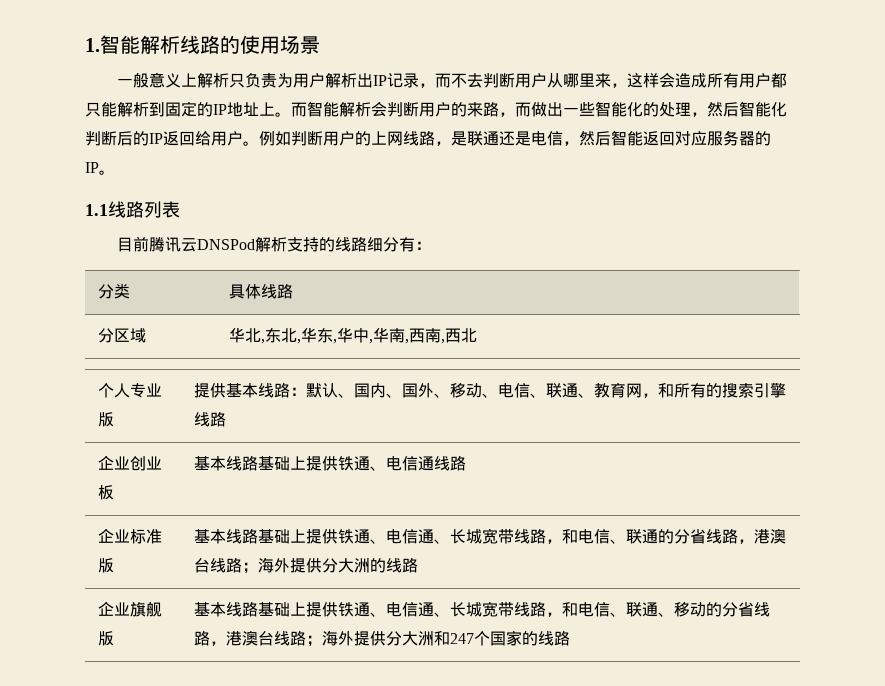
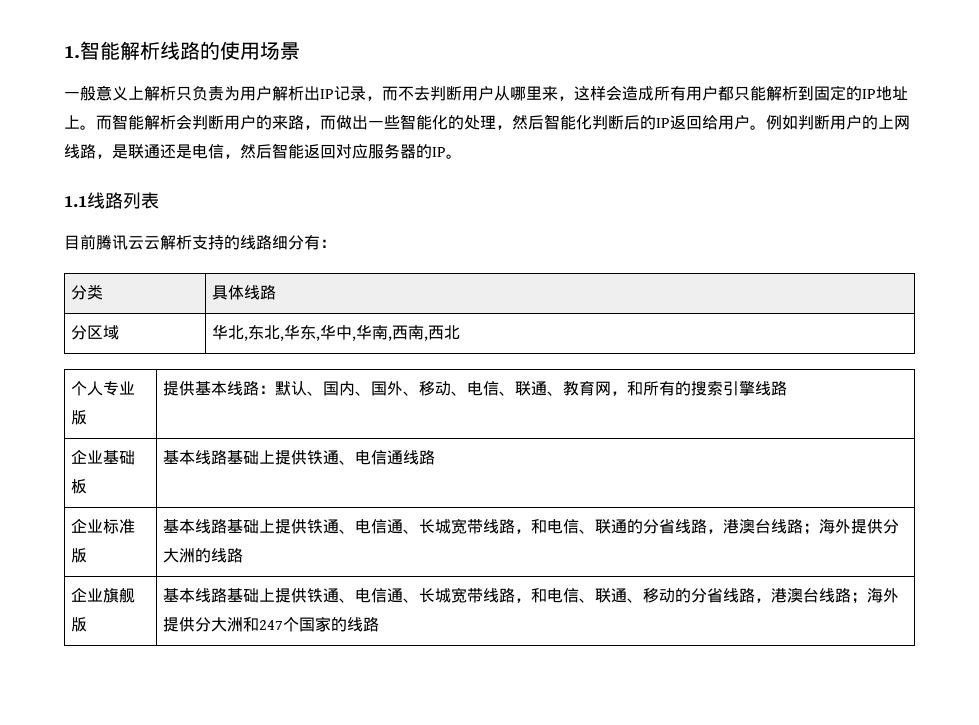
[197,239,256,250] DNSPod -> [144,236,160,250] 云
[129,456,162,471] 创业 -> [102,450,135,465] 基础

